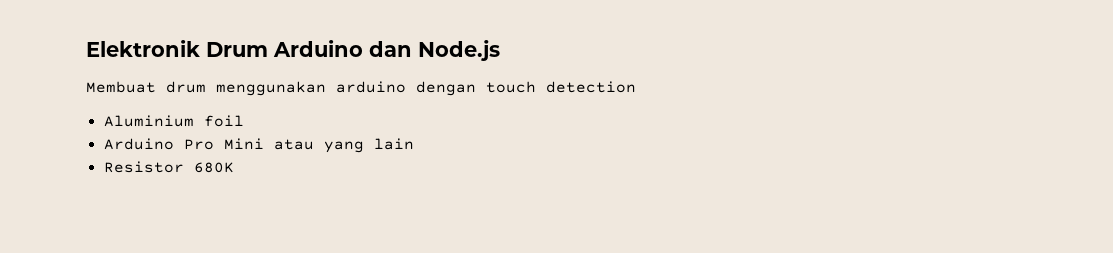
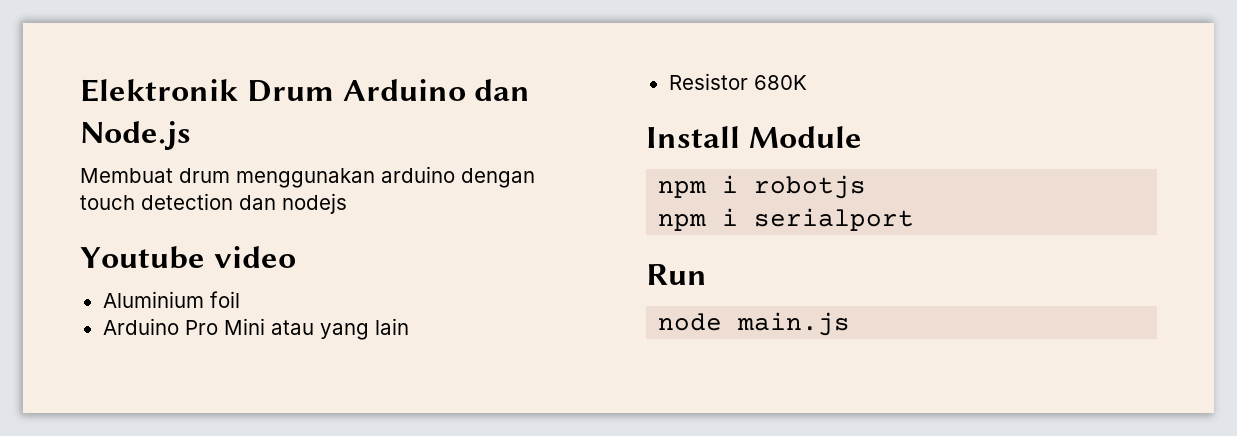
(636, 87) none -> [239,193,347,214] [80,246,296,269] dan nodejs // Youtube video
(234, 167) none -> [646,126,862,148] [658,175,867,199] [658,208,915,231] [646,264,707,285] [658,312,851,336] // Install Module // npm i robotjs // npm i serialport // Run // node main.js

